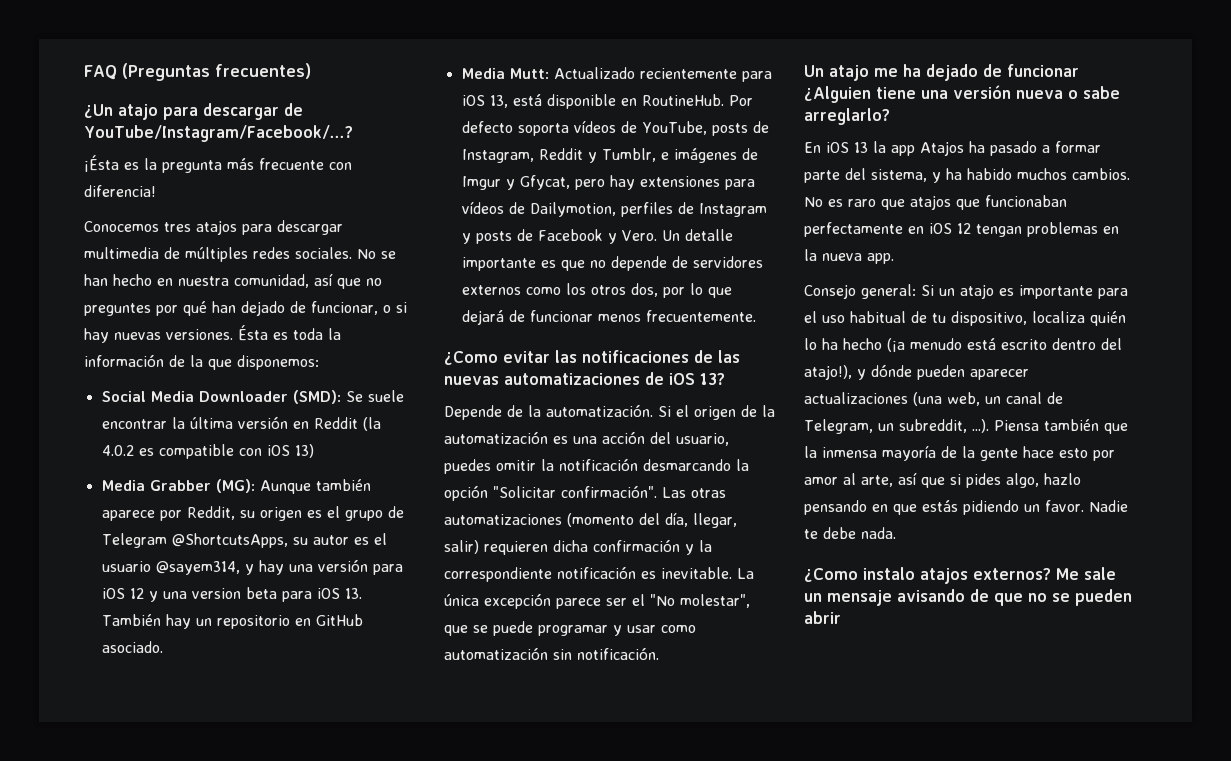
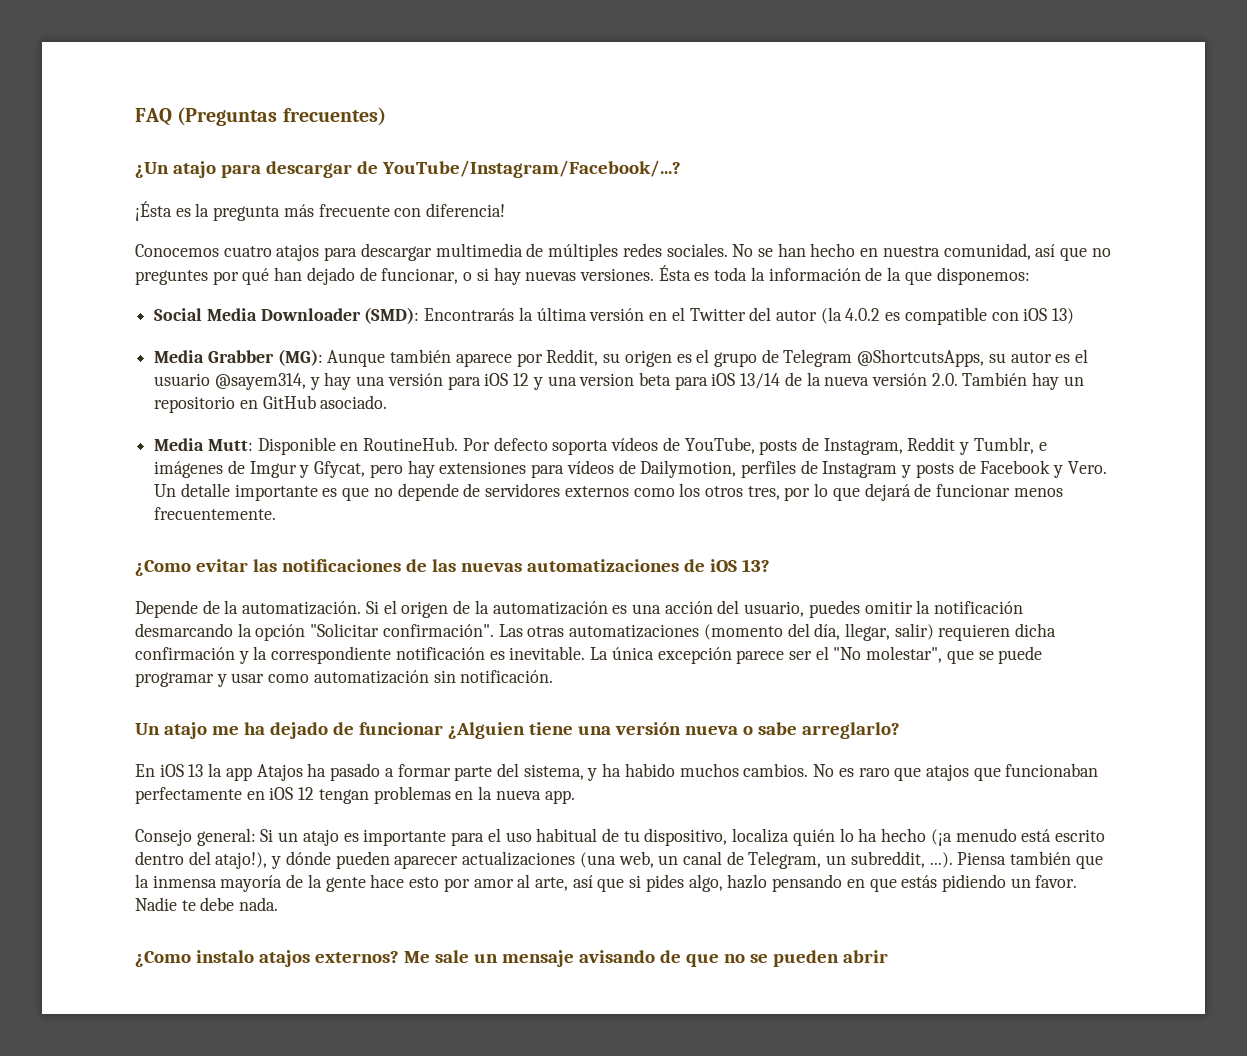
[164,222,191,232] tres -> [223,246,272,257] cuatro
[345,390,404,402] [101,419,167,429] Se suele encontrar -> [424,308,515,321] Encontrarás
[313,417,358,429] Reddit -> [671,307,817,321] el Twitter del autor
[344,588,362,599] 13. -> [740,372,958,389] 13/14 de la nueva versión 2.0.
[553,67,772,82] [461,94,616,109] Actualizado recientemente para iOS 13, está disponible -> [257,437,336,455] Disponible
[630,283,658,297] dos, -> [747,486,780,500] tres,

